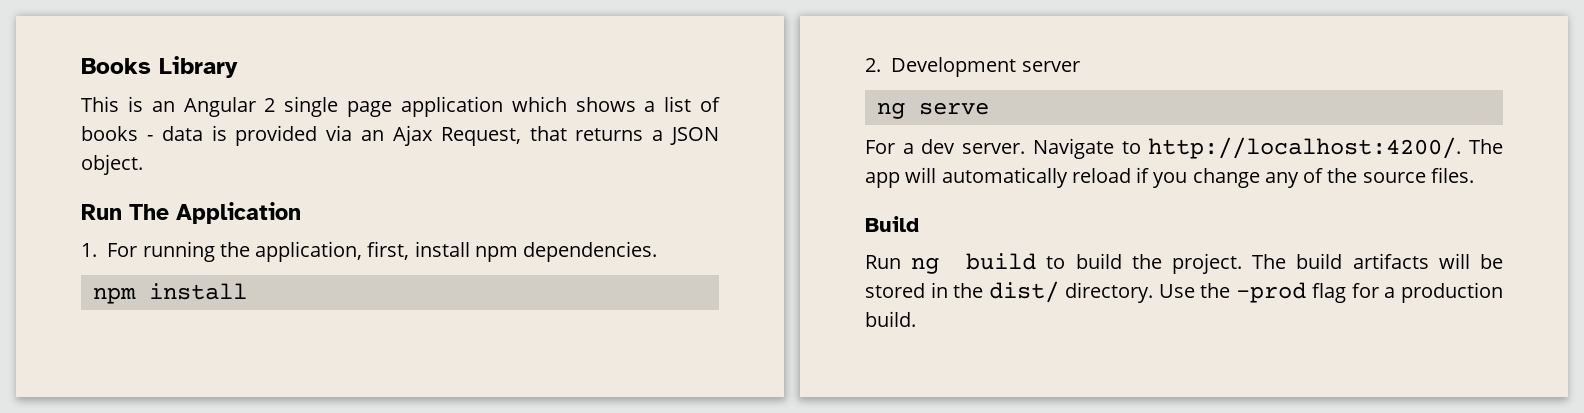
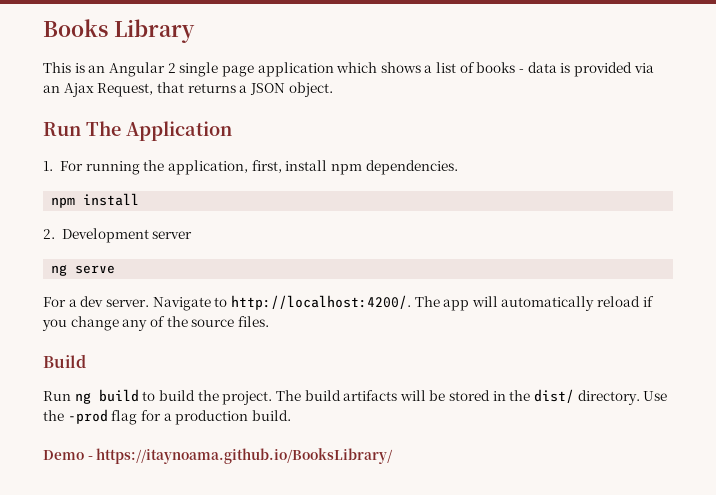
(916, 319) none -> [43,448,394,464] // Demo - https://itaynoama.github.io/BooksLibrary/

